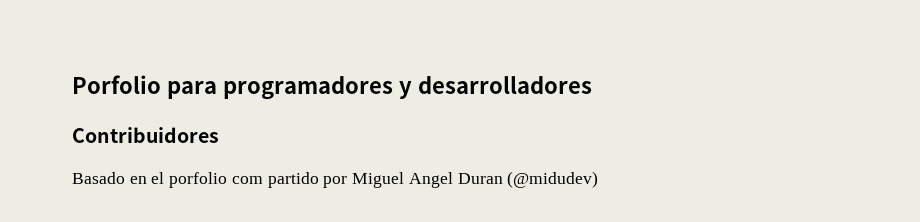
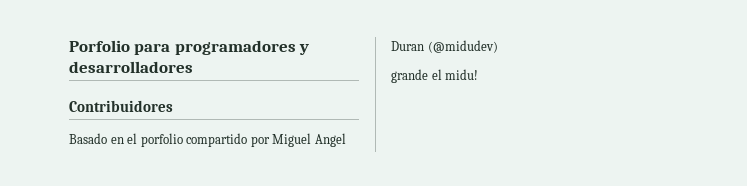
[231,172,319,188] com partido -> [186,133,248,147] compartido
(599, 179) none -> [391,69,479,83] // grande el midu!

